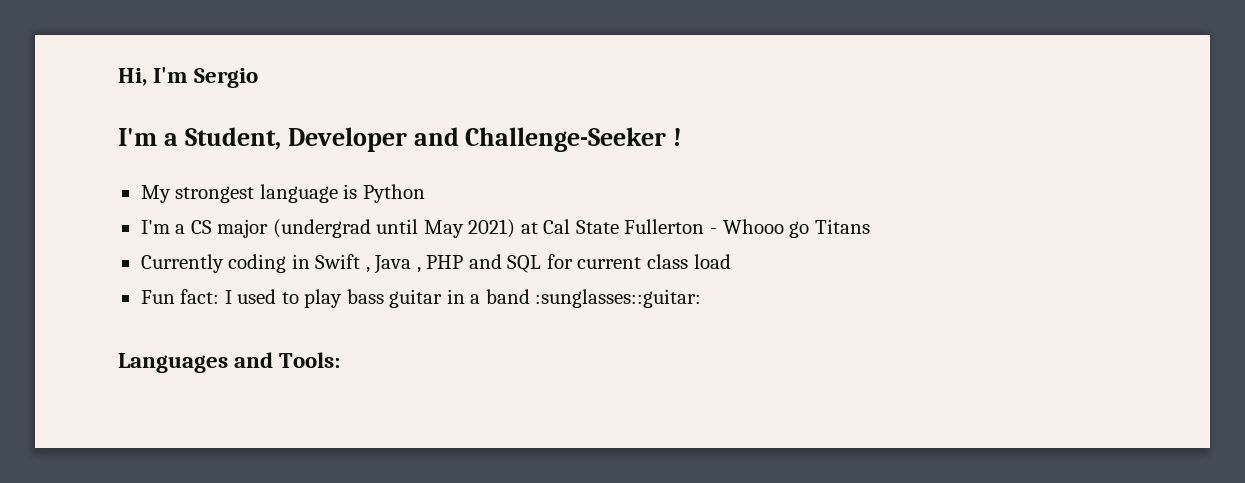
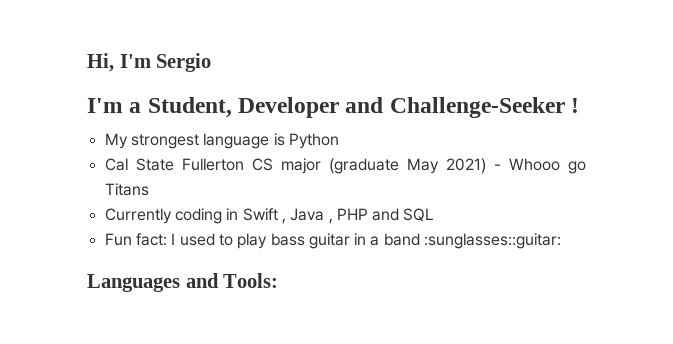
[140,219,705,238] I'm a CS major (undergrad until May 2021) at Cal State Fullerton -> [104,158,486,174] Cal State Fullerton CS major (graduate May 2021)
[546,254,731,269] for current class load -> (435, 215) none

